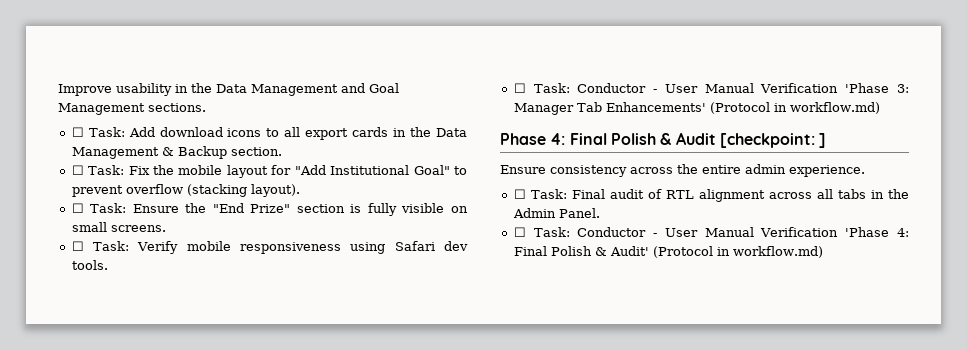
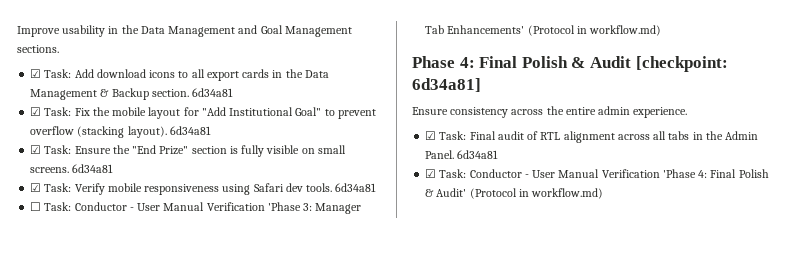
[71,127,84,137] ☐ -> [30,69,42,78] ☑
[71,165,84,175] // ☐ -> [192,88,234,97] [30,107,42,116] 6d34a81 // ☑
[71,203,84,213] // ☐ -> [169,126,211,135] [30,145,42,154] 6d34a81 // ☑
[71,241,84,251] // ☐ -> [72,164,114,173] [30,183,42,192] 6d34a81 // ☑
(108, 265) none -> [335,183,377,192] 6d34a81
[819,133,827,148] ] -> [412,78,481,92] 6d34a81]
[513,189,526,199] ☐ -> [425,131,437,140] ☑
[513,227,526,237] // ☐ -> [457,150,499,159] [425,169,437,178] 6d34a81 // ☑

